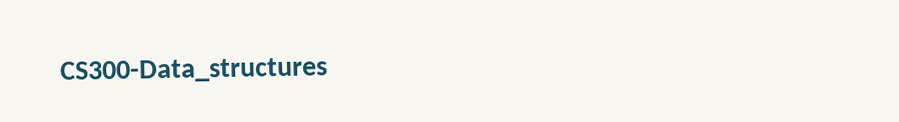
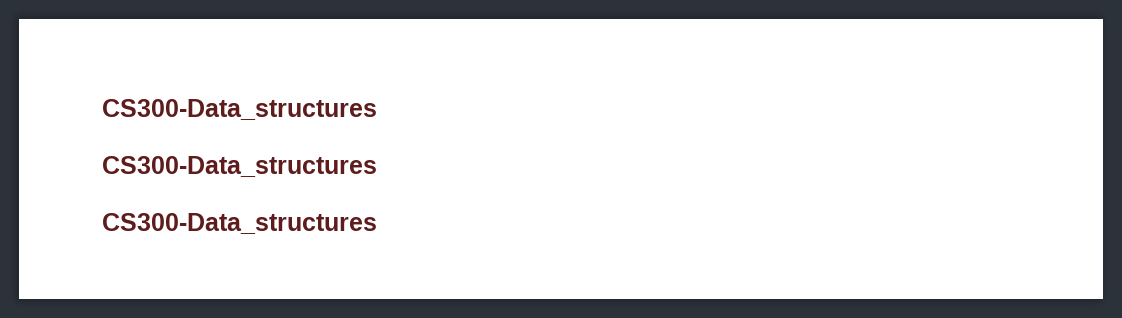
[59,57,328,84] CS300-Data_structures -> [102,99,377,120] [102,156,377,177] [102,213,377,234] CS300-Data_structures // CS300-Data_structures // CS300-Data_structures

